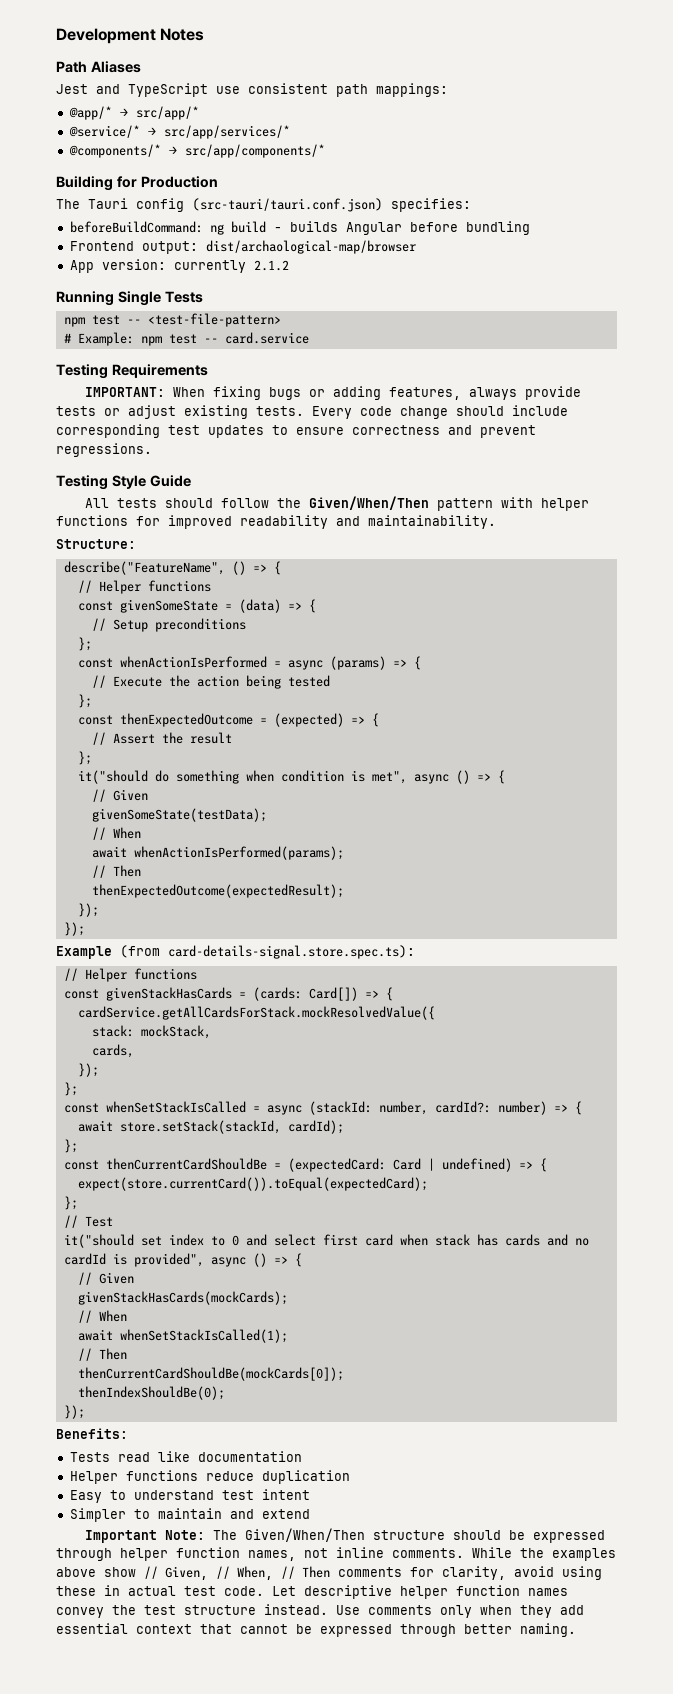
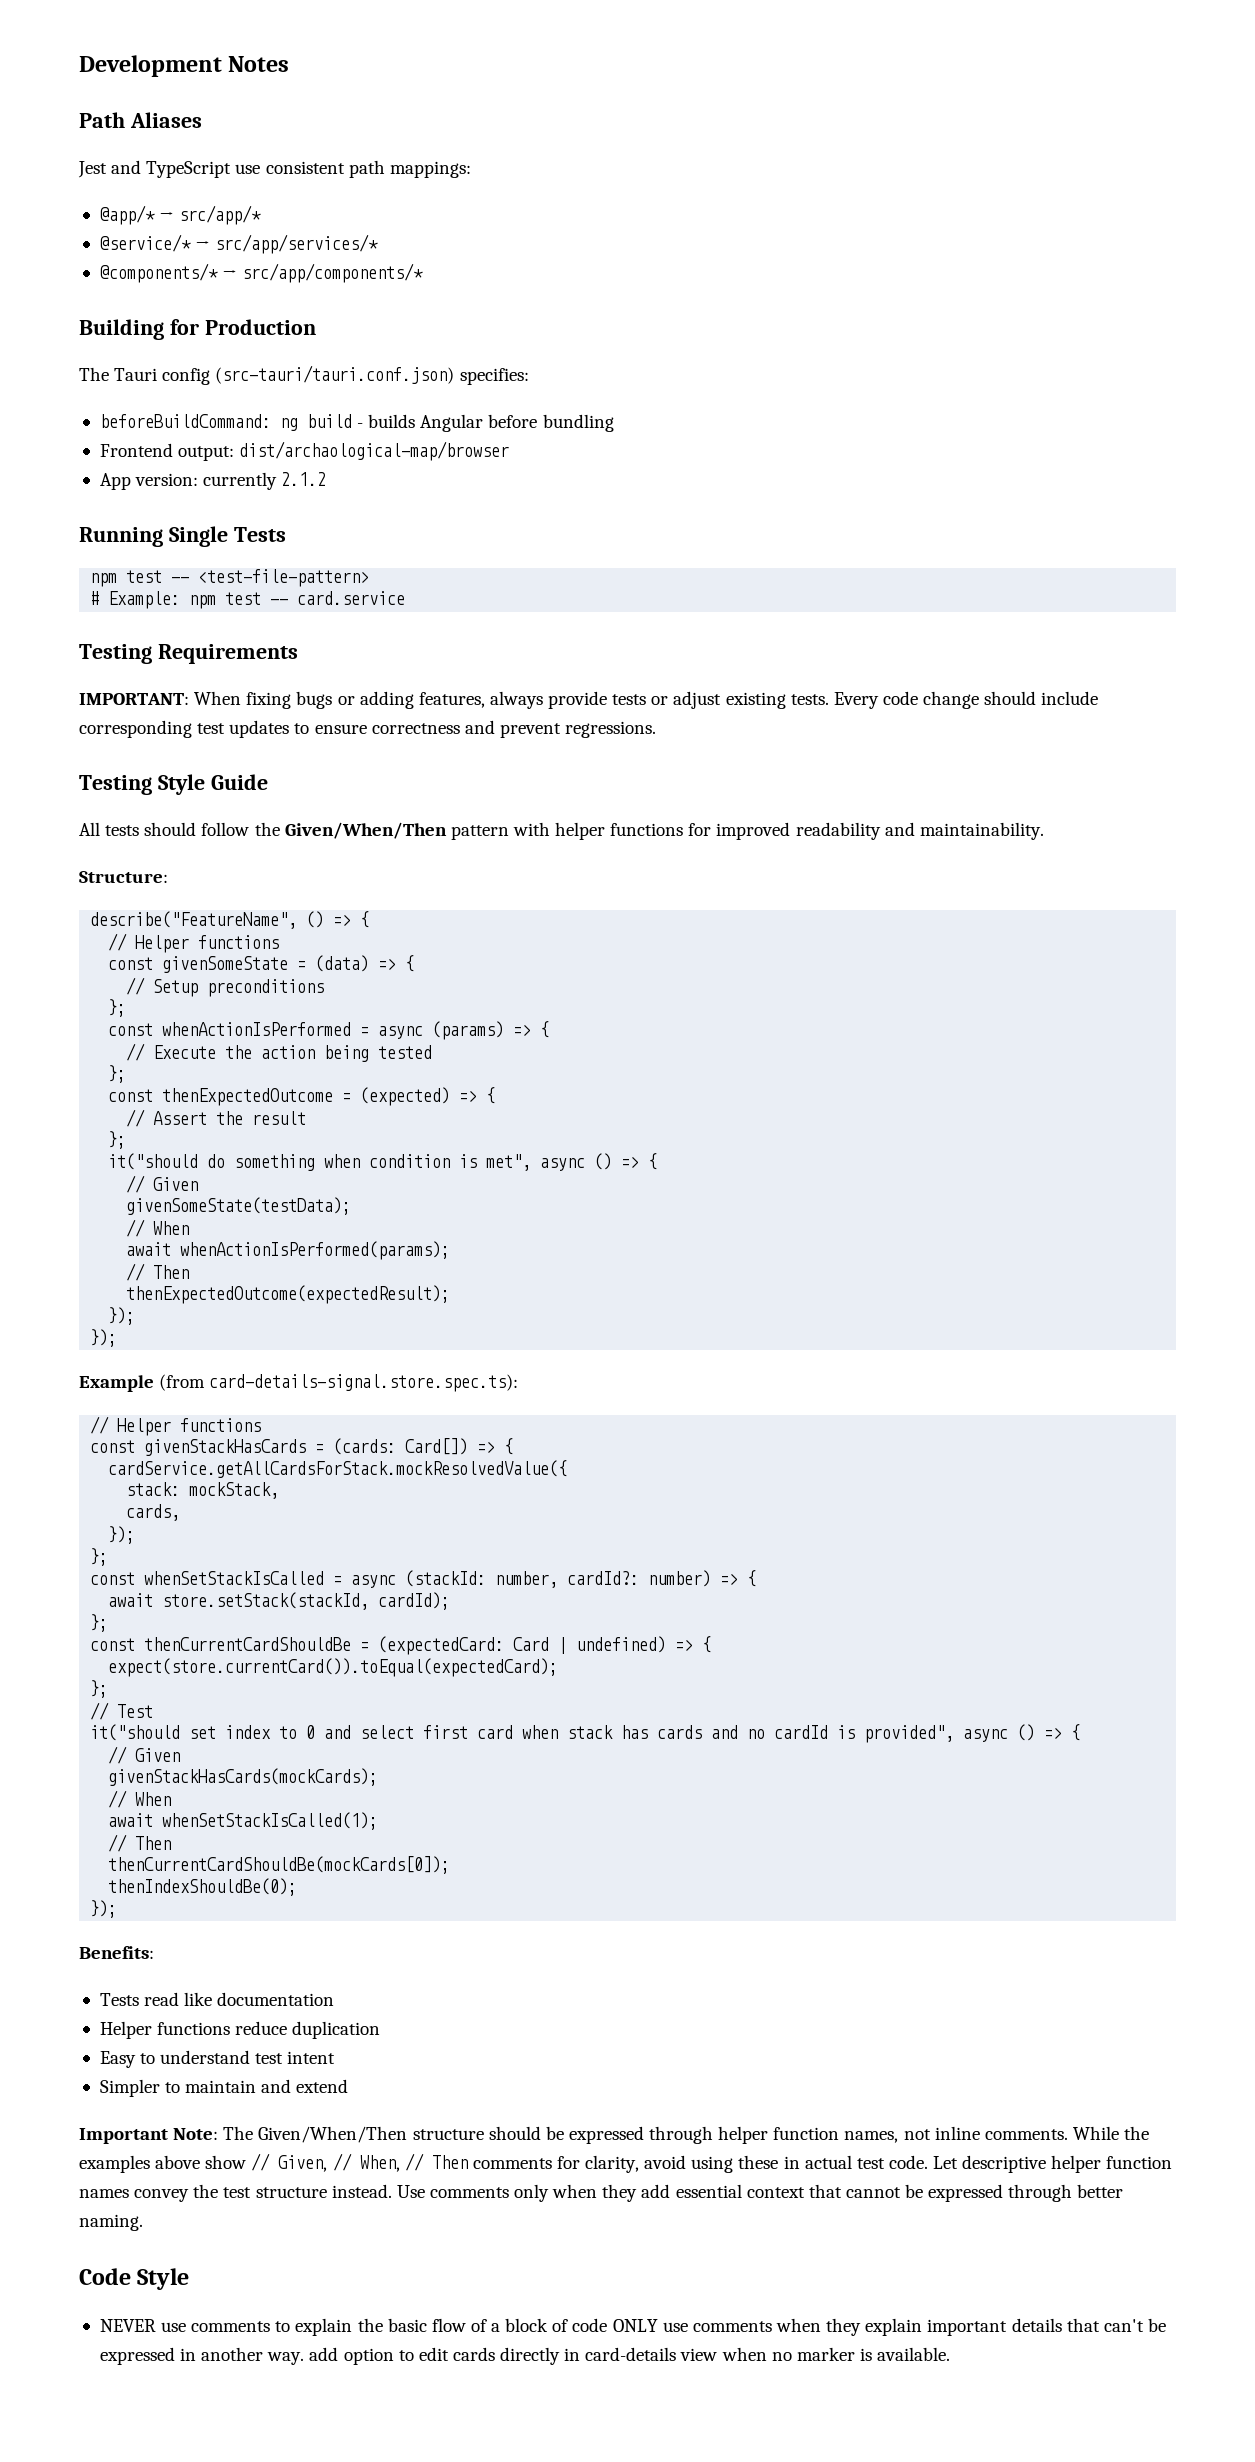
(576, 1630) none -> [79,2268,190,2290] [99,2318,1166,2336] [99,2347,951,2365] // Code Style // NEVER use comments to explain the basic flow of a block of code ONLY use comments when they explain important details that can't be expressed in another way. add option to edit cards directly in card-details view when no marker is available.

